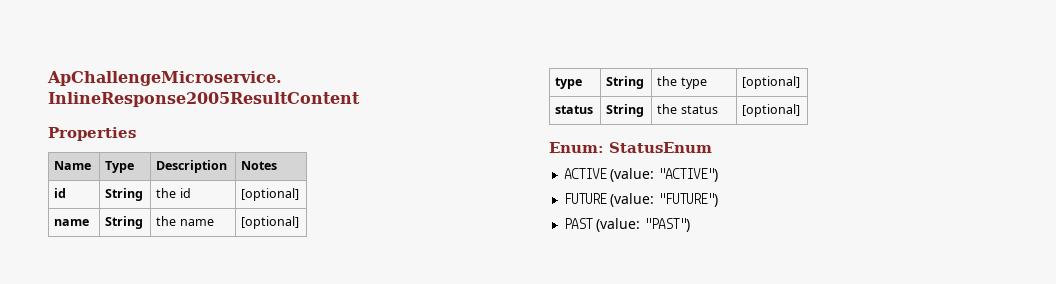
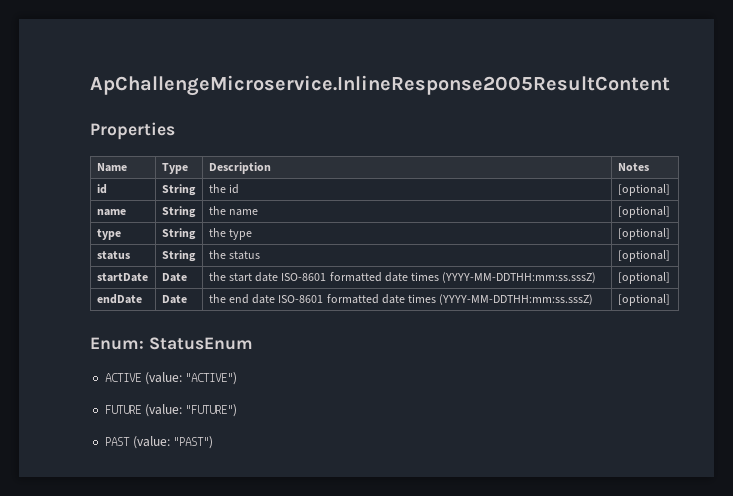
(801, 110) none -> [96,273,148,282] [161,273,187,282] [208,272,597,283] [617,272,670,284] [96,294,142,304] [161,295,187,304] [208,294,594,305] [617,294,670,306] // startDate | Date | the start date ISO-8601 formatted date times (YYYY-MM-DDTHH:mm:ss.sssZ) | [optional] // endDate | Date | the end date ISO-8601 formatted date times (YYYY-MM-DDTHH:mm:ss.sssZ) | [optional]

